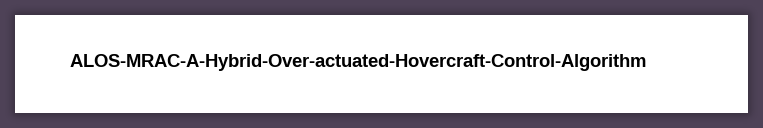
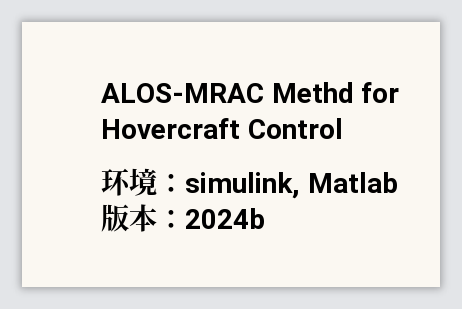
[70,54,646,71] ALOS-MRAC-A-Hybrid-Over-actuated-Hovercraft-Control-Algorithm -> [101,82,400,103] [101,118,343,139] [101,168,398,199] [101,204,265,232] ALOS-MRAC Methd for Hovercraft Control // 环境：simulink, Matlab版本：2024b

